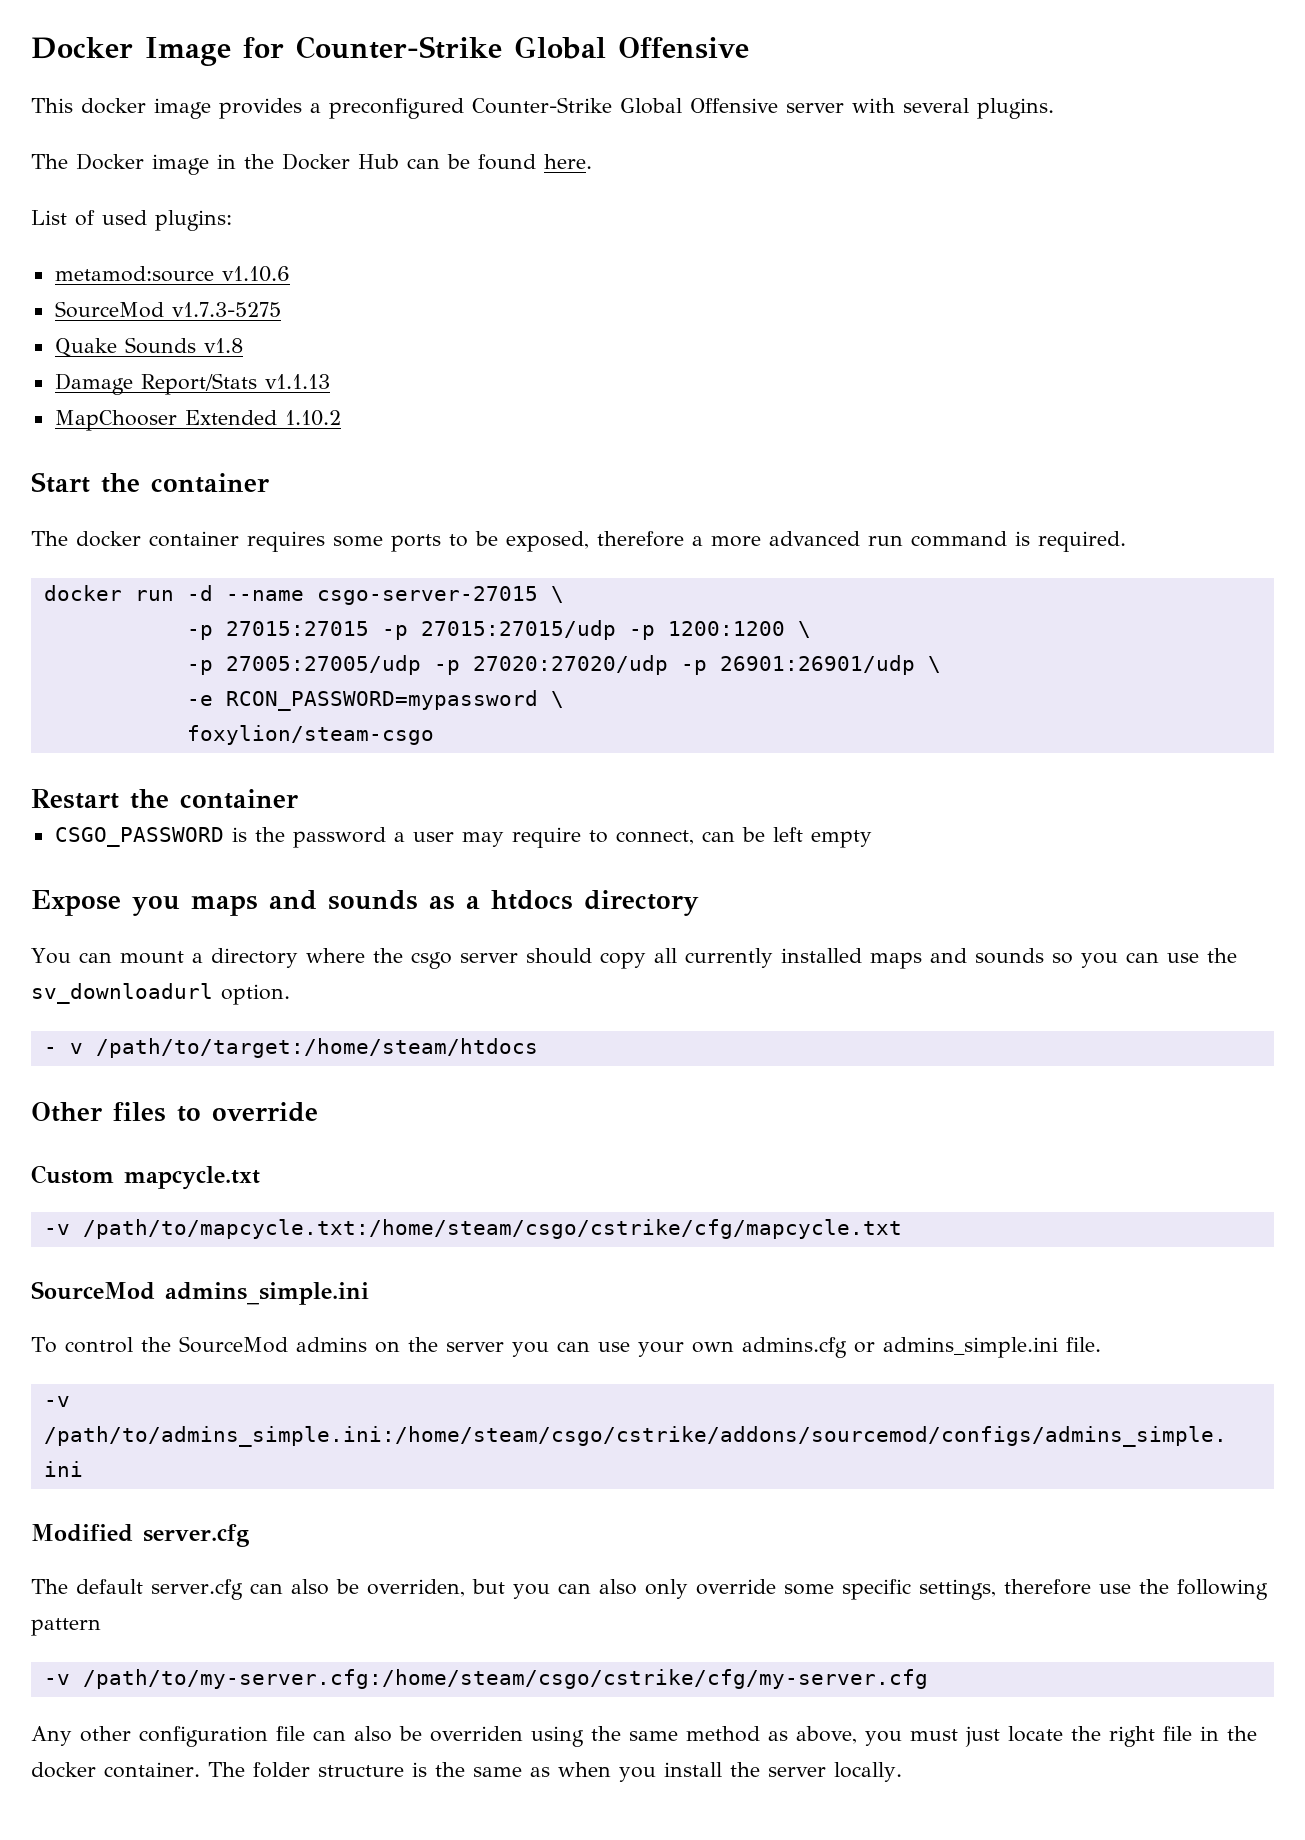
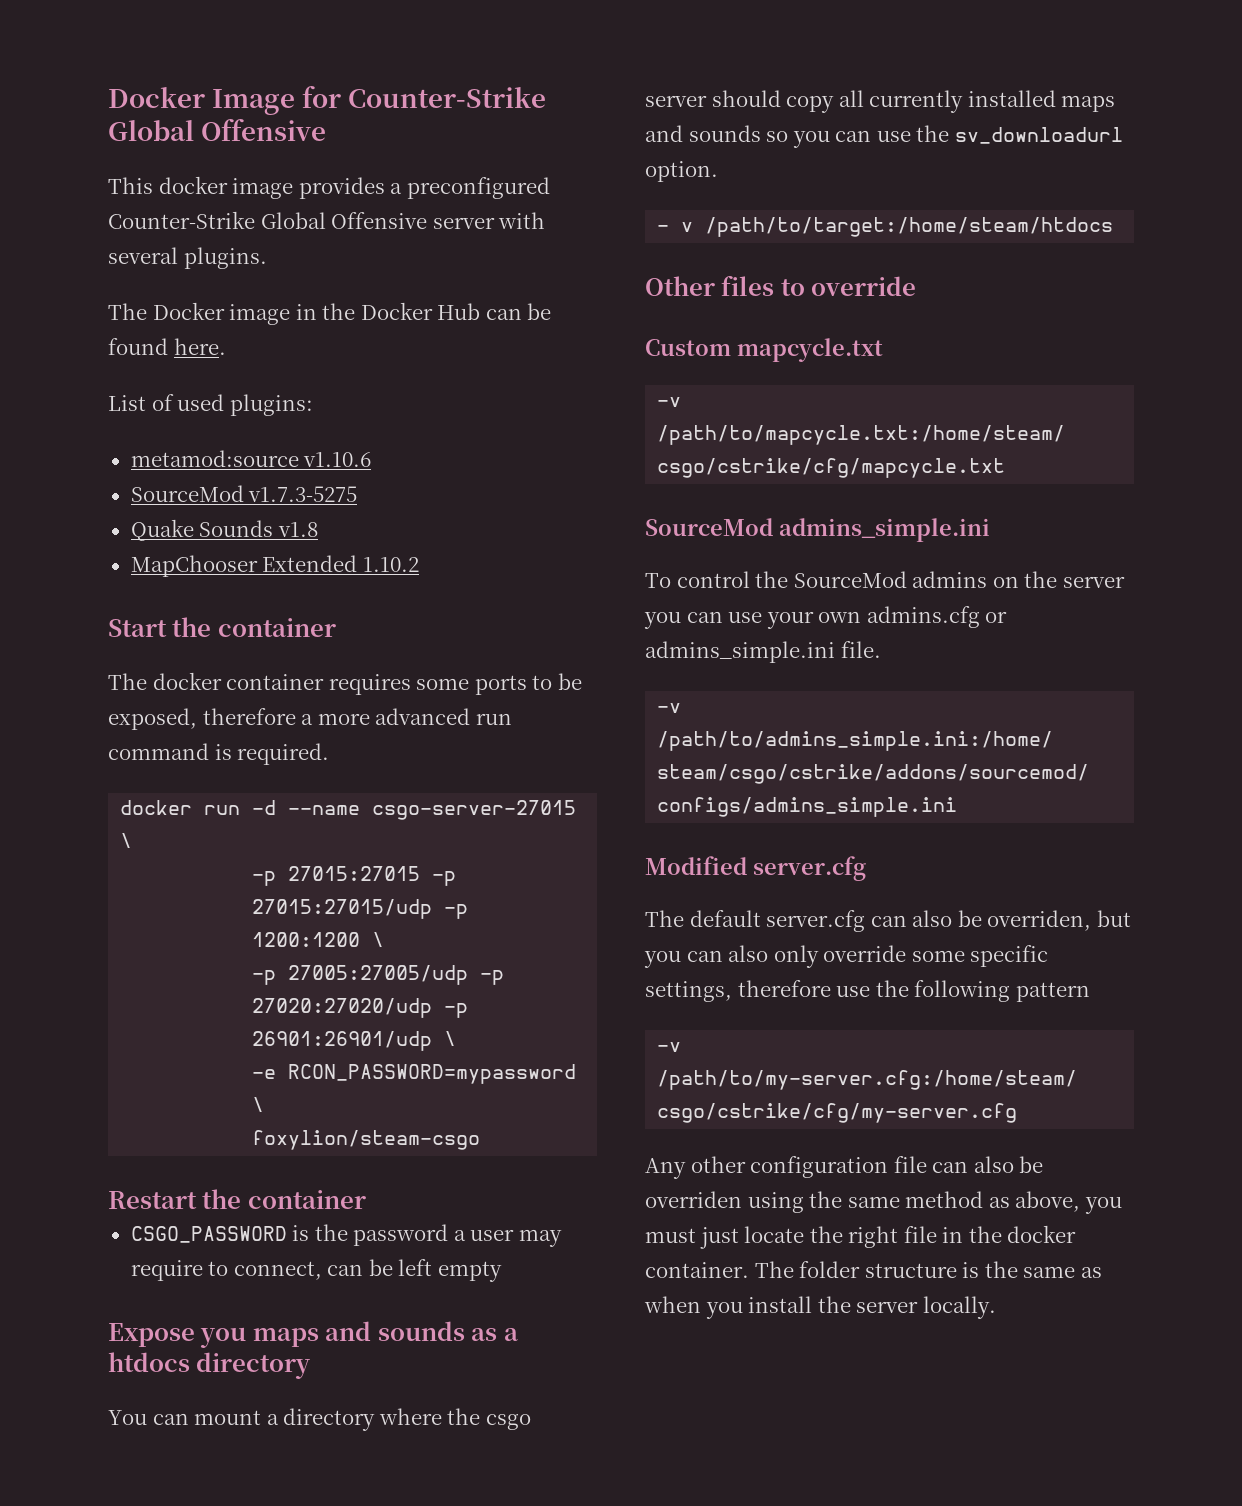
[54,373,330,395] // Damage Report/Stats v1.1.13 -> (318, 529) none

